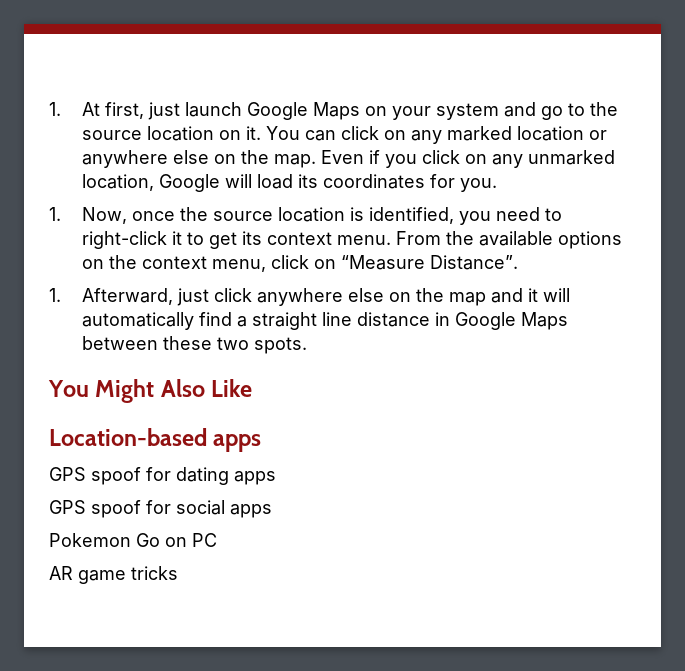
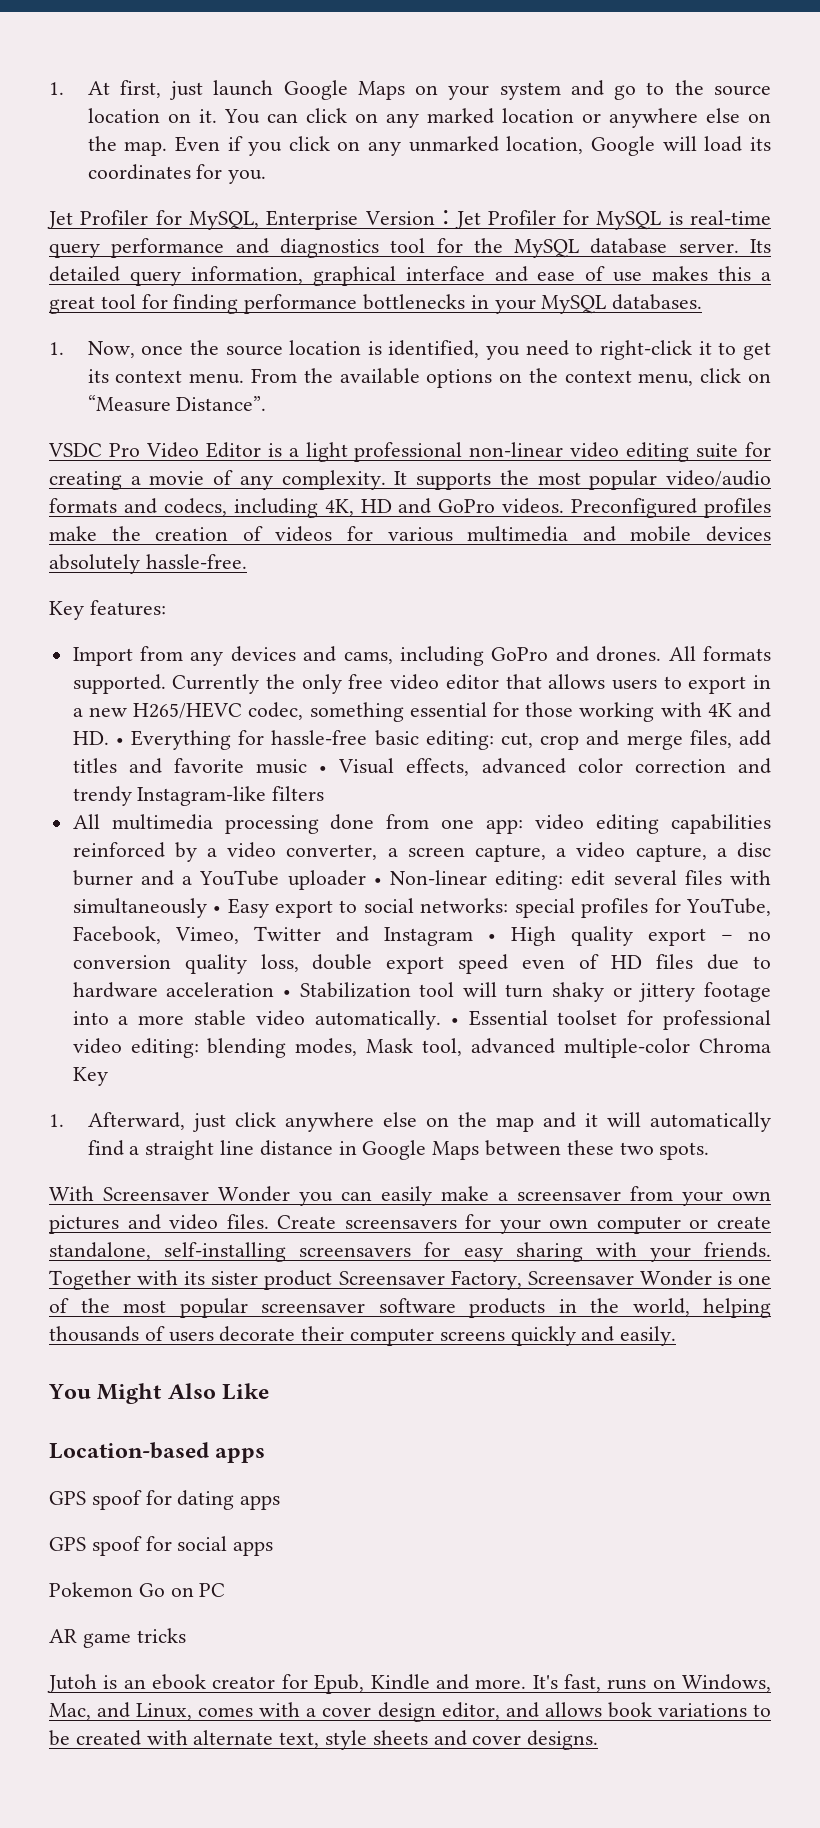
(498, 185) none -> [47,210,771,230] [49,238,771,258] [49,266,771,286] [49,294,703,314] // Jet Profiler for MySQL, Enterprise Version：Jet Profiler for MySQL is real-time query performance and diagnostics tool for the MySQL database server. Its detailed query information, graphical interface and ease of use makes this a great tool for finding performance bottlenecks in your MySQL databases.
(519, 262) none -> [48,442,771,462] [49,470,772,490] [49,498,771,518] [49,526,772,542] [49,554,247,574] [49,600,166,620] [72,646,771,666] [72,674,771,694] [72,702,771,722] [72,730,771,750] [72,758,771,776] [72,786,325,806] [72,814,772,834] [72,842,771,862] [72,870,771,890] [72,898,771,918] [72,926,771,946] [72,954,772,974] [72,982,771,1002] [72,1010,771,1030] [72,1038,771,1058] [72,1067,108,1086] // VSDC Pro Video Editor is a light professional non-linear video editing suite for creating a movie of any complexity. It supports the most popular video/audio formats and codecs, including 4K, HD and GoPro videos. Preconfigured profiles make the creation of videos for various multimedia and mobile devices absolutely hassle-free. // Key features: // Import from any devices and cams, including GoPro and drones. All formats supported. Сurrently the only free video editor that allows users to export in a new H265/HEVC codec, something essential for those working with 4K and HD. • Everything for hassle-free basic editing: cut, crop and merge files, add titles and favorite music • Visual effects, advanced color correction and trendy Instagram-like filters // All multimedia processing done from one app: video editing capabilities reinforced by a video converter, a screen capture, a video capture, a disc burner and a YouTube uploader • Non-linear editing: edit several files with simultaneously • Easy export to social networks: special profiles for YouTube, Facebook, Vimeo, Twitter and Instagram • High quality export – no conversion quality loss, double export speed even of HD files due to hardware acceleration • Stabilization tool will turn shaky or jittery footage into a more stable video automatically. • Essential toolset for professional video editing: blending modes, Mask tool, advanced multiple-color Chroma Key
(308, 345) none -> [49,1186,771,1206] [49,1214,771,1234] [49,1242,771,1262] [49,1270,771,1290] [49,1298,771,1318] [49,1326,677,1346] // With Screensaver Wonder you can easily make a screensaver from your own pictures and video files. Create screensavers for your own computer or create standalone, self-installing screensavers for easy sharing with your friends. Together with its sister product Screensaver Factory, Screensaver Wonder is one of the most popular screensaver software products in the world, helping thousands of users decorate their computer screens quickly and easily.
(178, 573) none -> [47,1674,771,1694] [49,1702,772,1722] [49,1730,599,1750] // Jutoh is an ebook creator for Epub, Kindle and more. It's fast, runs on Windows, Mac, and Linux, comes with a cover design editor, and allows book variations to be created with alternate text, style sheets and cover designs.

